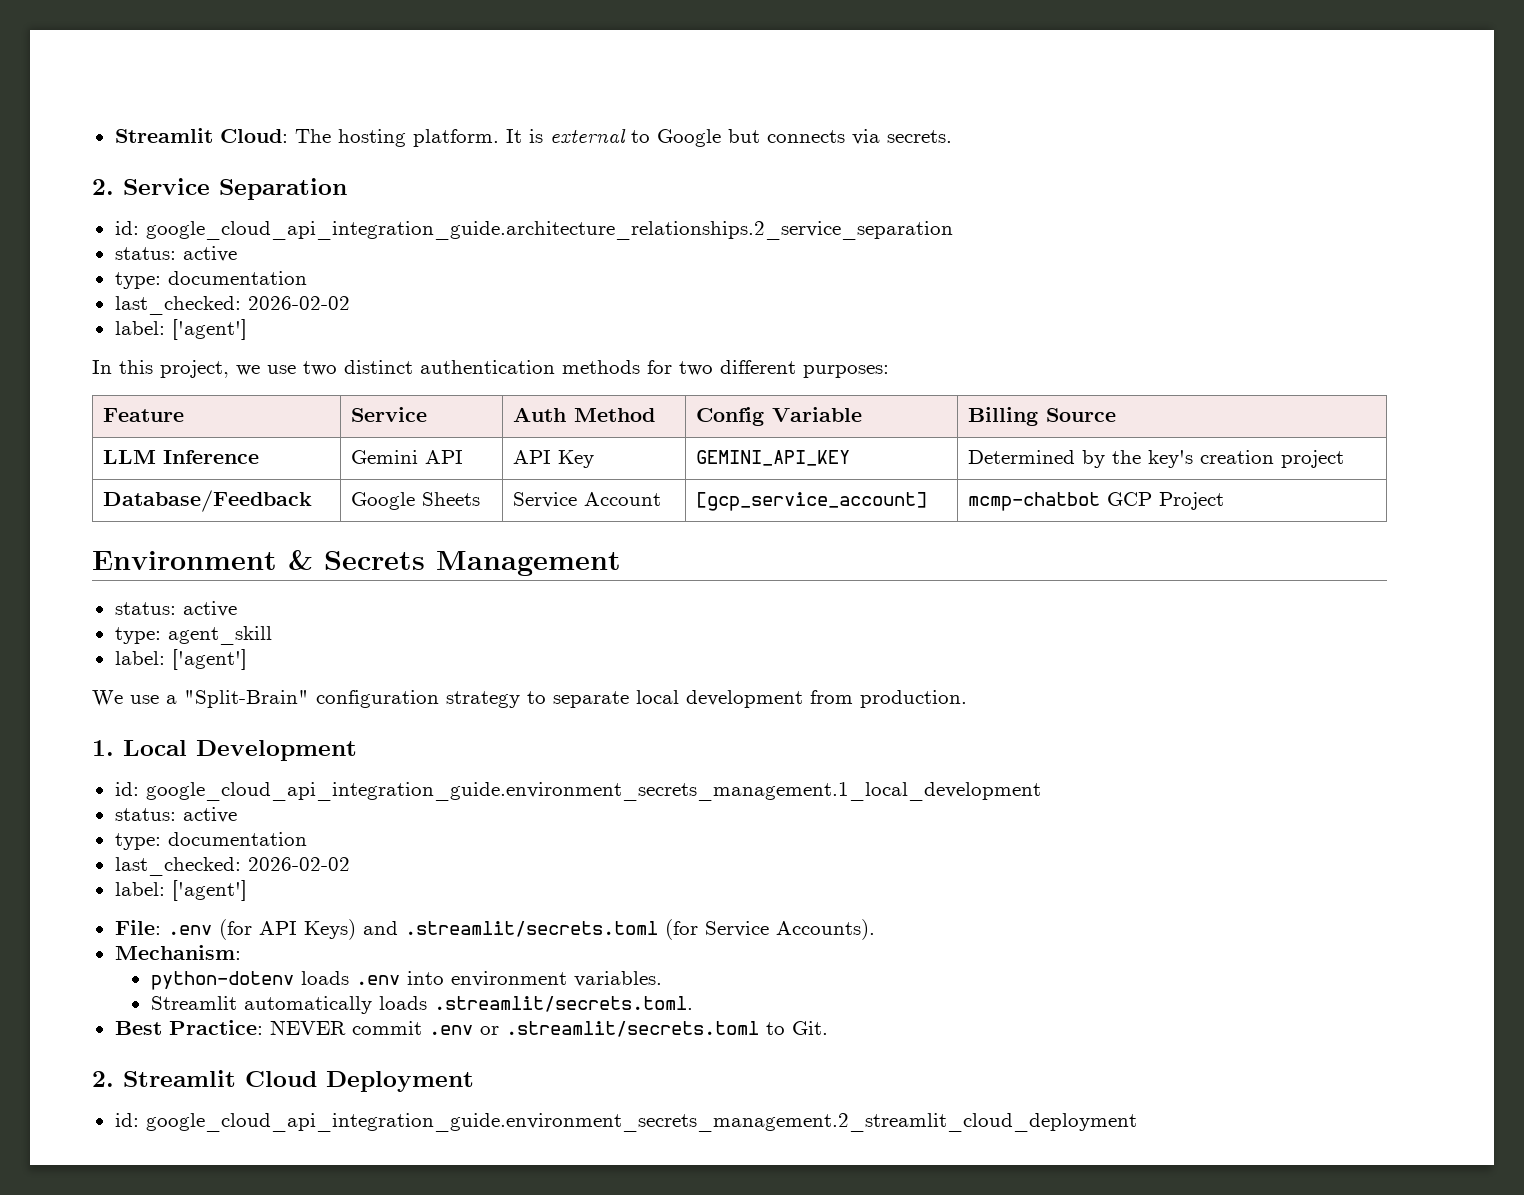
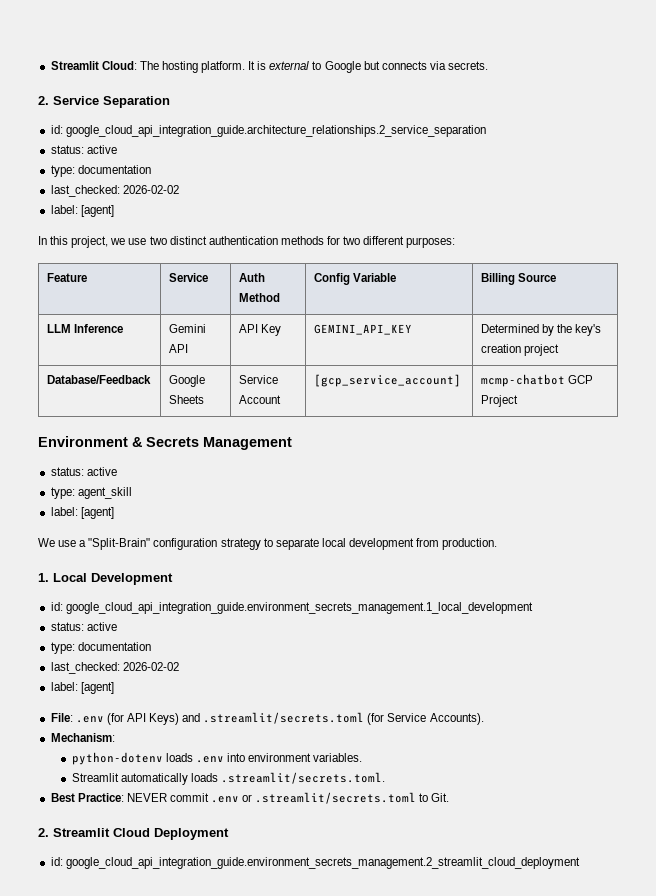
[171,319,247,340] ['agent'] -> [80,205,114,217] [agent]
[171,649,247,670] ['agent'] -> [80,507,114,519] [agent]
[171,880,247,901] ['agent'] -> [80,682,114,694] [agent]

